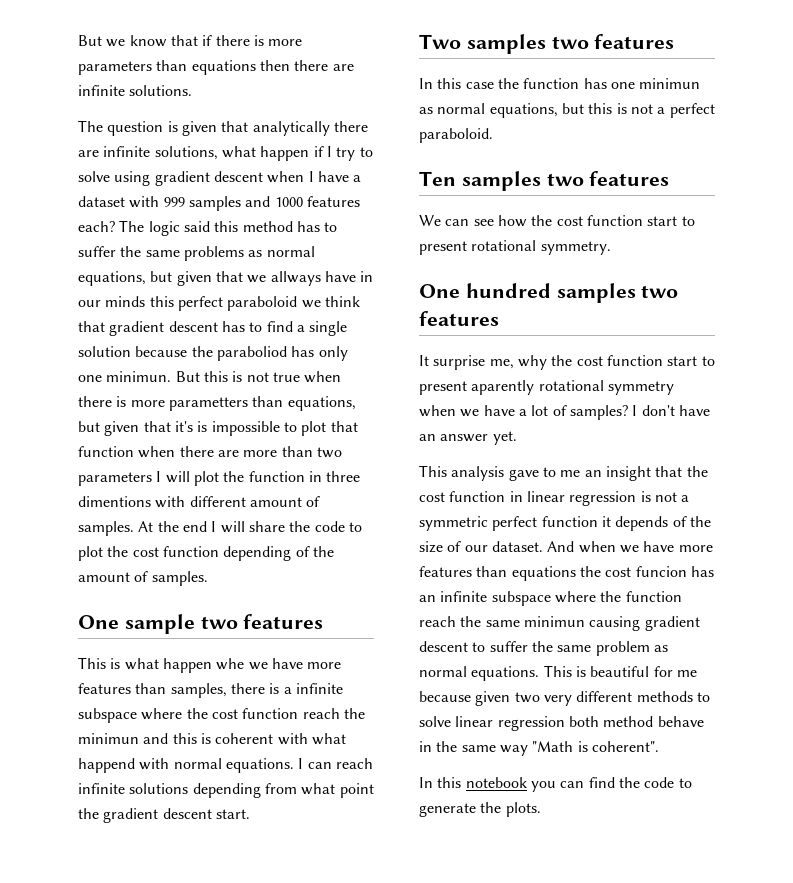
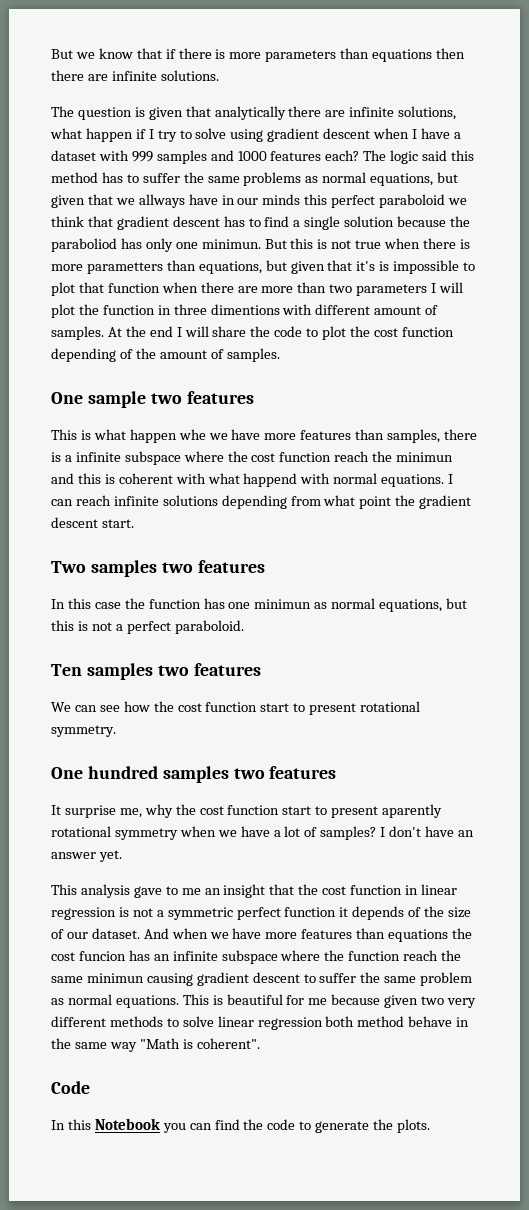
[419,777,527,788] // In this notebook -> [51,1081,90,1094] [51,1118,160,1130] // Code // In this Notebook

